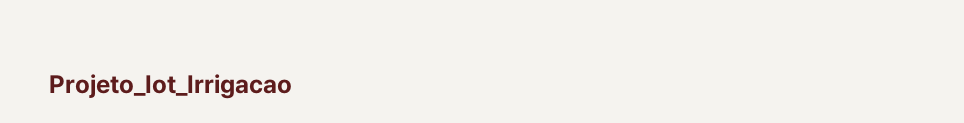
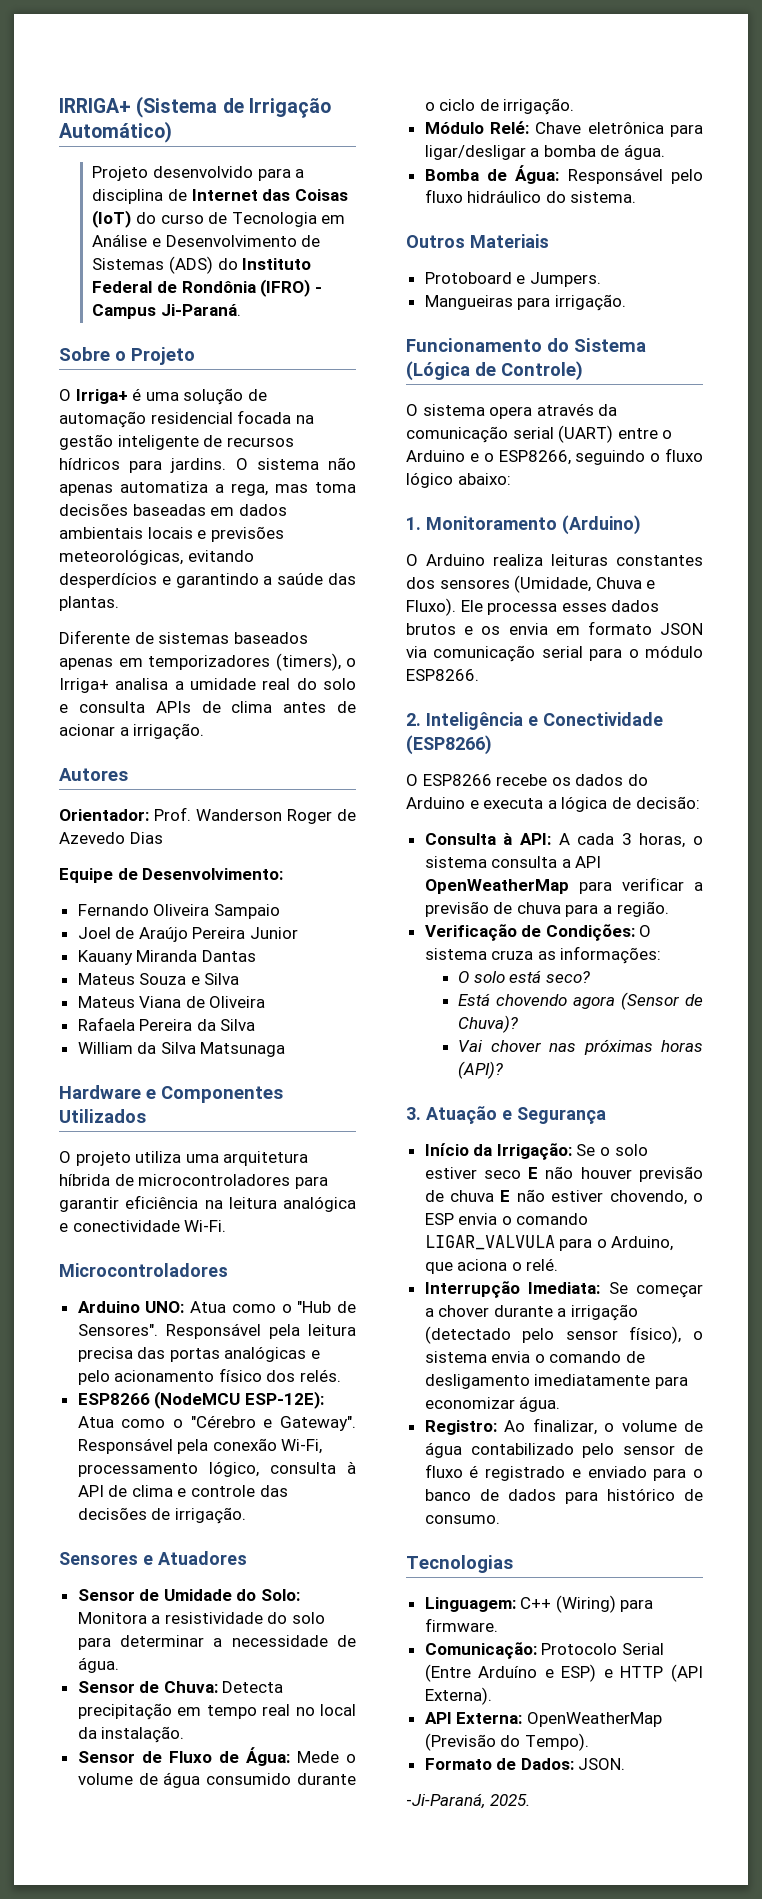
[49,74,292,99] Projeto_Iot_Irrigacao -> [59,96,331,118] [59,121,172,143] [92,166,305,181] [92,189,348,204] [92,210,346,228] [92,234,321,247] [92,256,312,274] [92,279,322,297] [92,304,241,319] [59,347,195,365] [59,388,267,405] [59,410,314,428] [59,434,294,450] [59,457,356,473] [59,481,356,496] [59,503,287,516] [59,526,284,542] [59,549,254,565] [59,573,357,588] [59,596,119,611] [59,630,308,644] [59,653,356,671] [59,678,356,693] [59,701,356,713] [59,723,205,740] [59,768,128,781] [59,807,356,824] [59,832,163,844] [59,868,284,883] [77,904,280,919] [77,927,299,942] [77,950,256,965] [77,973,240,985] [77,996,266,1008] [77,1017,256,1031] [77,1042,286,1057] [59,1085,283,1103] [59,1109,146,1123] [59,1151,309,1166] [59,1174,328,1189] [59,1195,356,1212] [59,1220,227,1232] [59,1263,228,1277] [77,1301,356,1313] [77,1323,357,1339] [77,1346,321,1362] [77,1368,342,1385] [77,1391,324,1409] [77,1415,356,1431] [77,1438,323,1454] [77,1461,357,1477] [77,1485,288,1497] [77,1507,246,1524] [59,1551,247,1565] [77,1589,301,1601] [77,1612,326,1624] [77,1635,356,1650] [77,1657,119,1673] [77,1681,284,1693] [77,1703,357,1720] [77,1726,185,1743] [77,1747,357,1766] [77,1772,356,1788] [424,98,575,115] [424,121,703,137] [424,144,666,160] [424,165,703,184] [424,189,637,203] [406,234,549,248] [424,272,601,287] [424,294,626,311] [406,338,646,352] [406,361,583,381] [406,403,618,419] [406,425,673,443] [406,448,703,465] [406,472,511,488] [406,515,641,535] [406,554,703,566] [406,575,656,593] [406,598,660,616] [406,621,703,635] [406,645,703,662] [406,669,479,681] [406,712,663,730] [406,735,492,755] [406,774,648,786] [406,796,700,812] [424,833,703,848] [424,856,602,868] [424,877,703,894] [424,901,669,917] [424,924,652,941] [424,946,662,964] [458,970,590,983] [458,992,703,1010] [458,1015,519,1033] [458,1039,703,1055] [458,1061,504,1079] [406,1106,606,1124] [424,1143,648,1160] [424,1166,703,1182] [424,1189,703,1205] [424,1213,589,1225] [424,1235,674,1251] [424,1258,559,1274] [424,1281,703,1298] [424,1304,639,1321] [424,1326,703,1344] [424,1351,646,1363] [424,1374,688,1389] [424,1396,561,1412] [424,1418,703,1435] [424,1442,703,1458] [424,1464,703,1481] [424,1488,703,1504] [424,1515,500,1524] [406,1555,513,1573] [424,1595,654,1613] [424,1618,498,1632] [424,1642,664,1659] [424,1664,703,1682] [424,1687,492,1705] [424,1712,662,1727] [424,1733,589,1751] [424,1758,626,1770] [406,1793,530,1809] IRRIGA+ (Sistema de Irrigação Automático) // Projeto desenvolvido para a disciplina de Internet das Coisas (IoT) do curso de Tecnologia em Análise e Desenvolvimento de Sistemas (ADS) do Instituto Federal de Rondônia (IFRO) - Campus Ji-Paraná. // Sobre o Projeto // O Irriga+ é uma solução de automação residencial focada na gestão inteligente de recursos hídricos para jardins. O sistema não apenas automatiza a rega, mas toma decisões baseadas em dados ambientais locais e previsões meteorológicas, evitando desperdícios e garantindo a saúde das plantas. // Diferente de sistemas baseados apenas em temporizadores (timers), o Irriga+ analisa a umidade real do solo e consulta APIs de clima antes de acionar a irrigação. // Autores // Orientador: Prof. Wanderson Roger de Azevedo Dias // Equipe de Desenvolvimento: // Fernando Oliveira Sampaio // Joel de Araújo Pereira Junior // Kauany Miranda Dantas // Mateus Souza e Silva // Mateus Viana de Oliveira // Rafaela Pereira da Silva // William da Silva Matsunaga // Hardware e Componentes Utilizados // O projeto utiliza uma arquitetura híbrida de microcontroladores para garantir eficiência na leitura analógica e conectividade Wi-Fi. // Microcontroladores // Arduino UNO: Atua como o "Hub de Sensores". Responsável pela leitura precisa das portas analógicas e pelo acionamento físico dos relés. // ESP8266 (NodeMCU ESP-12E): Atua como o "Cérebro e Gateway". Responsável pela conexão Wi-Fi, processamento lógico, consulta à API de clima e controle das decisões de irrigação. // Sensores e Atuadores // Sensor de Umidade do Solo: Monitora a resistividade do solo para determinar a necessidade de água. // Sensor de Chuva: Detecta precipitação em tempo real no local da instalação. // Sensor de Fluxo de Água: Mede o volume de água consumido durante o ciclo de irrigação. // Módulo Relé: Chave eletrônica para ligar/desligar a bomba de água. // Bomba de Água: Responsável pelo fluxo hidráulico do sistema. // Outros Materiais // Protoboard e Jumpers. // Mangueiras para irrigação. // Funcionamento do Sistema (Lógica de Controle) // O sistema opera através da comunicação serial (UART) entre o Arduino e o ESP8266, seguindo o fluxo lógico abaixo: // 1. Monitoramento (Arduino) // O Arduino realiza leituras constantes dos sensores (Umidade, Chuva e Fluxo). Ele processa esses dados brutos e os envia em formato JSON via comunicação serial para o módulo ESP8266. // 2. Inteligência e Conectividade (ESP8266) // O ESP8266 recebe os dados do Arduino e executa a lógica de decisão: // Consulta à API: A cada 3 horas, o sistema consulta a API OpenWeatherMap para verificar a previsão de chuva para a região. // Verificação de Condições: O sistema cruza as informações: // O solo está seco? // Está chovendo agora (Sensor de Chuva)? // Vai chover nas próximas horas (API)? // 3. Atuação e Segurança // Início da Irrigação: Se o solo estiver seco E não houver previsão de chuva E não estiver chovendo, o ESP envia o comando LIGAR_VALVULA para o Arduino, que aciona o relé. // Interrupção Imediata: Se começar a chover durante a irrigação (detectado pelo sensor físico), o sistema envia o comando de desligamento imediatamente para economizar água. // Registro: Ao finalizar, o volume de água contabilizado pelo sensor de fluxo é registrado e enviado para o banco de dados para histórico de consumo. // Tecnologias // Linguagem: C++ (Wiring) para firmware. // Comunicação: Protocolo Serial (Entre Arduíno e ESP) e HTTP (API Externa). // API Externa: OpenWeatherMap (Previsão do Tempo). // Formato de Dados: JSON. // -Ji-Paraná, 2025.

